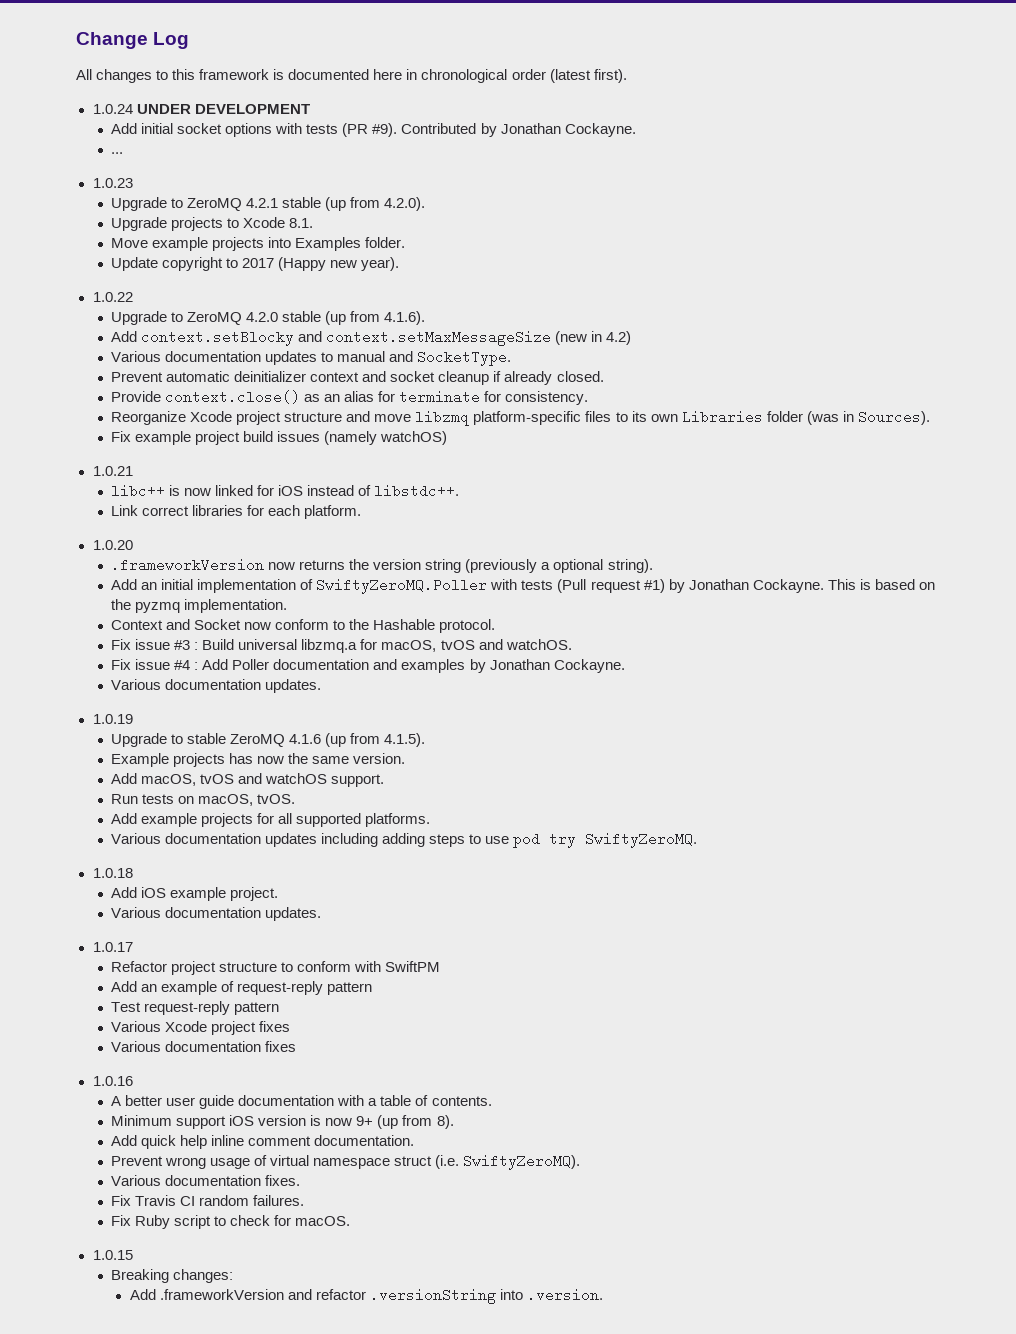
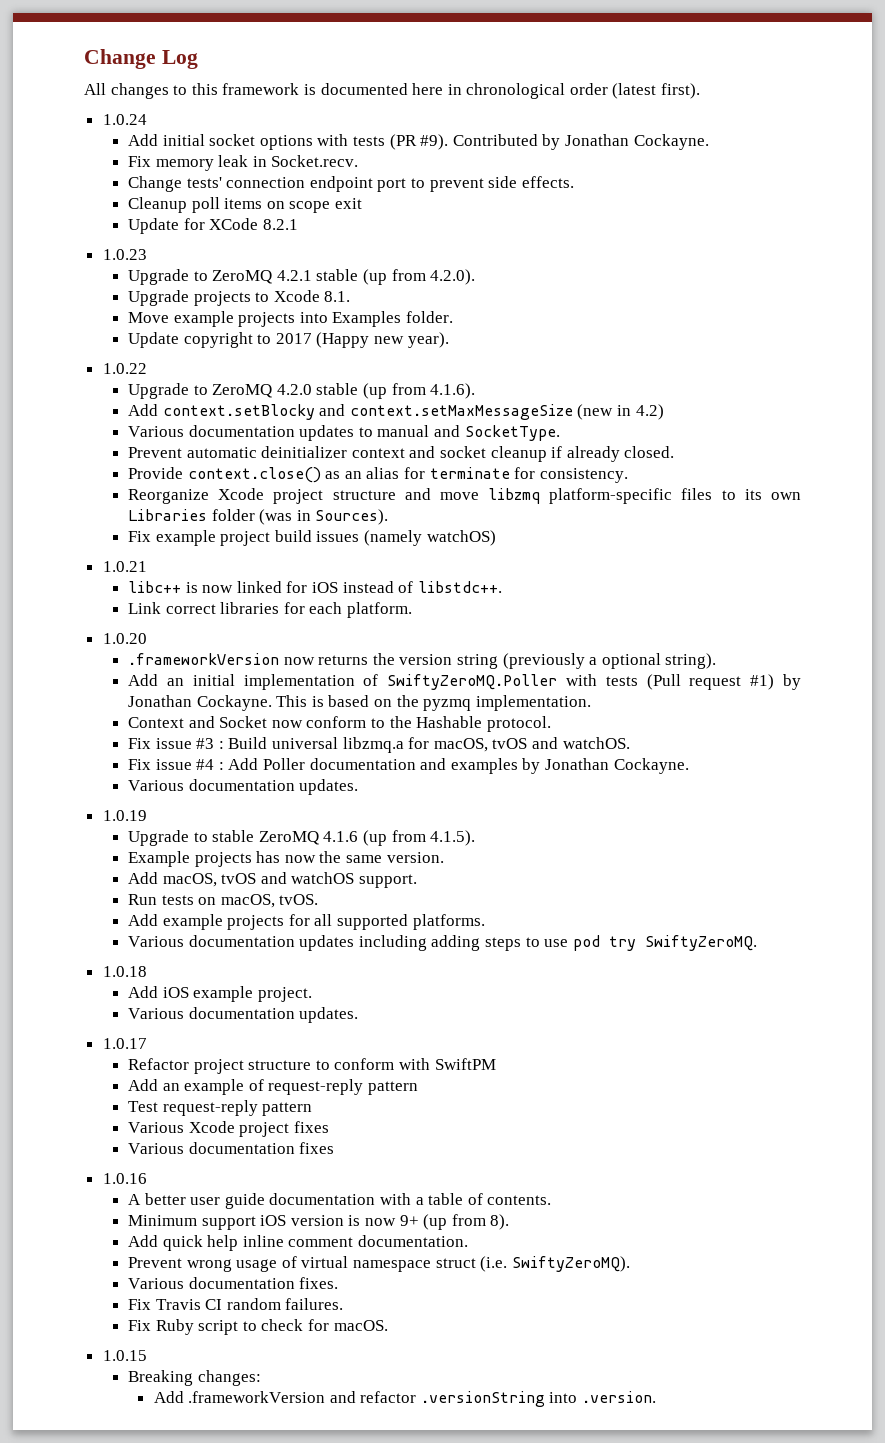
[136,104,310,114] UNDER DEVELOPMENT -> (147, 119) none
[111,152,124,154] ... -> [128,155,359,171] [128,176,574,192] [128,197,363,213] [128,218,298,234] Fix memory leak in Socket.recv. // Change tests' connection endpoint port to prevent side effects. // Cleanup poll items on scope exit // Update for XCode 8.2.1

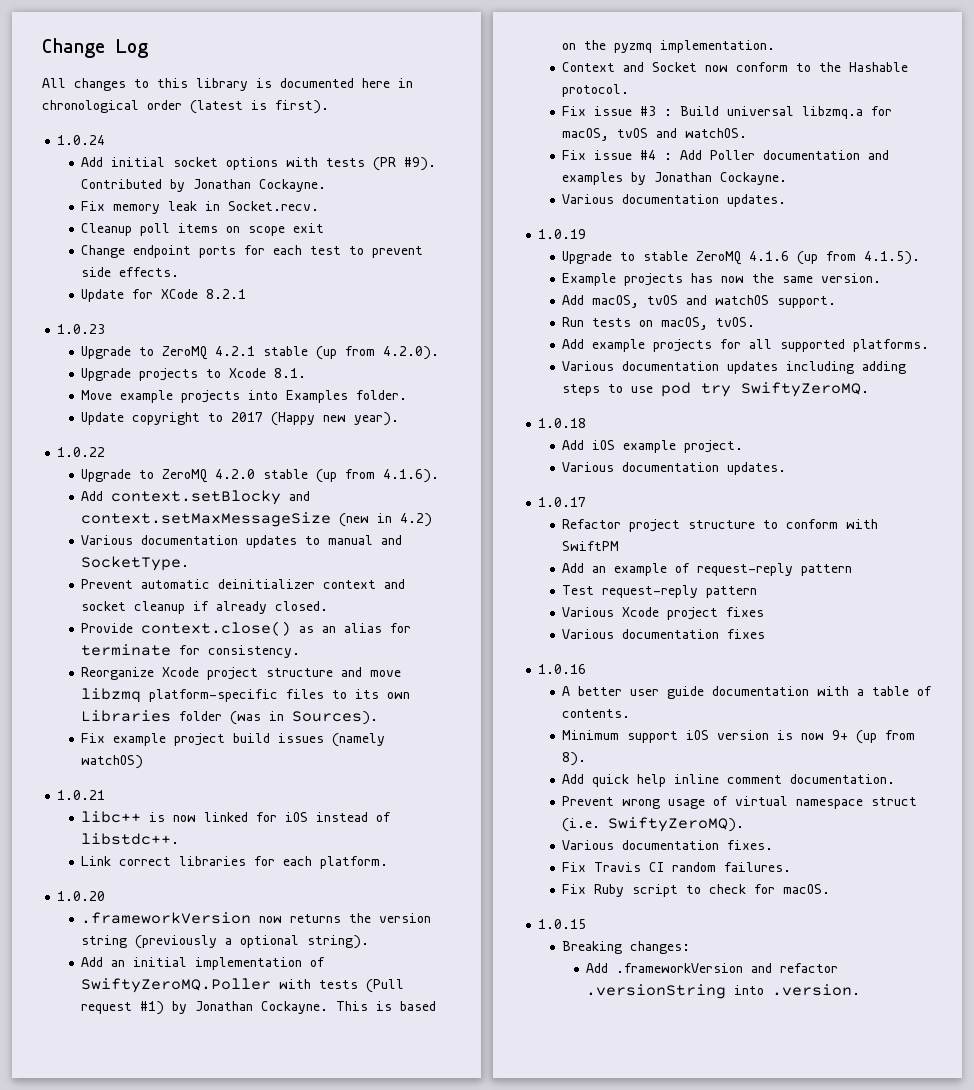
[222,83,300,95] framework -> [196,78,248,91] library
(657, 91) none -> [251,100,267,110] is
[128,176,574,192] // Change tests' connection endpoint port to prevent side effects. -> (320, 206) none
(363, 203) none -> [81,245,424,258] [81,267,180,277] // Change endpoint ports for each test to prevent side effects.

